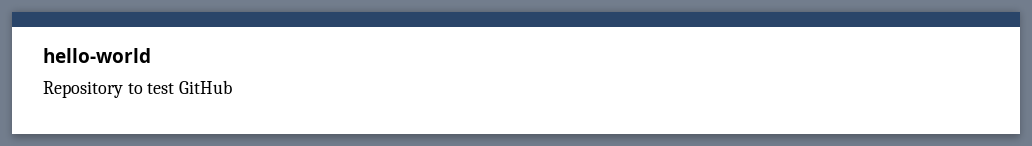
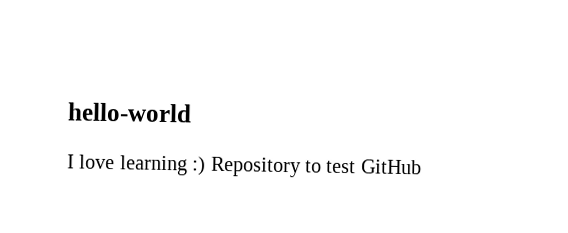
(151, 55) none -> [67,154,207,176] I love learning :)

